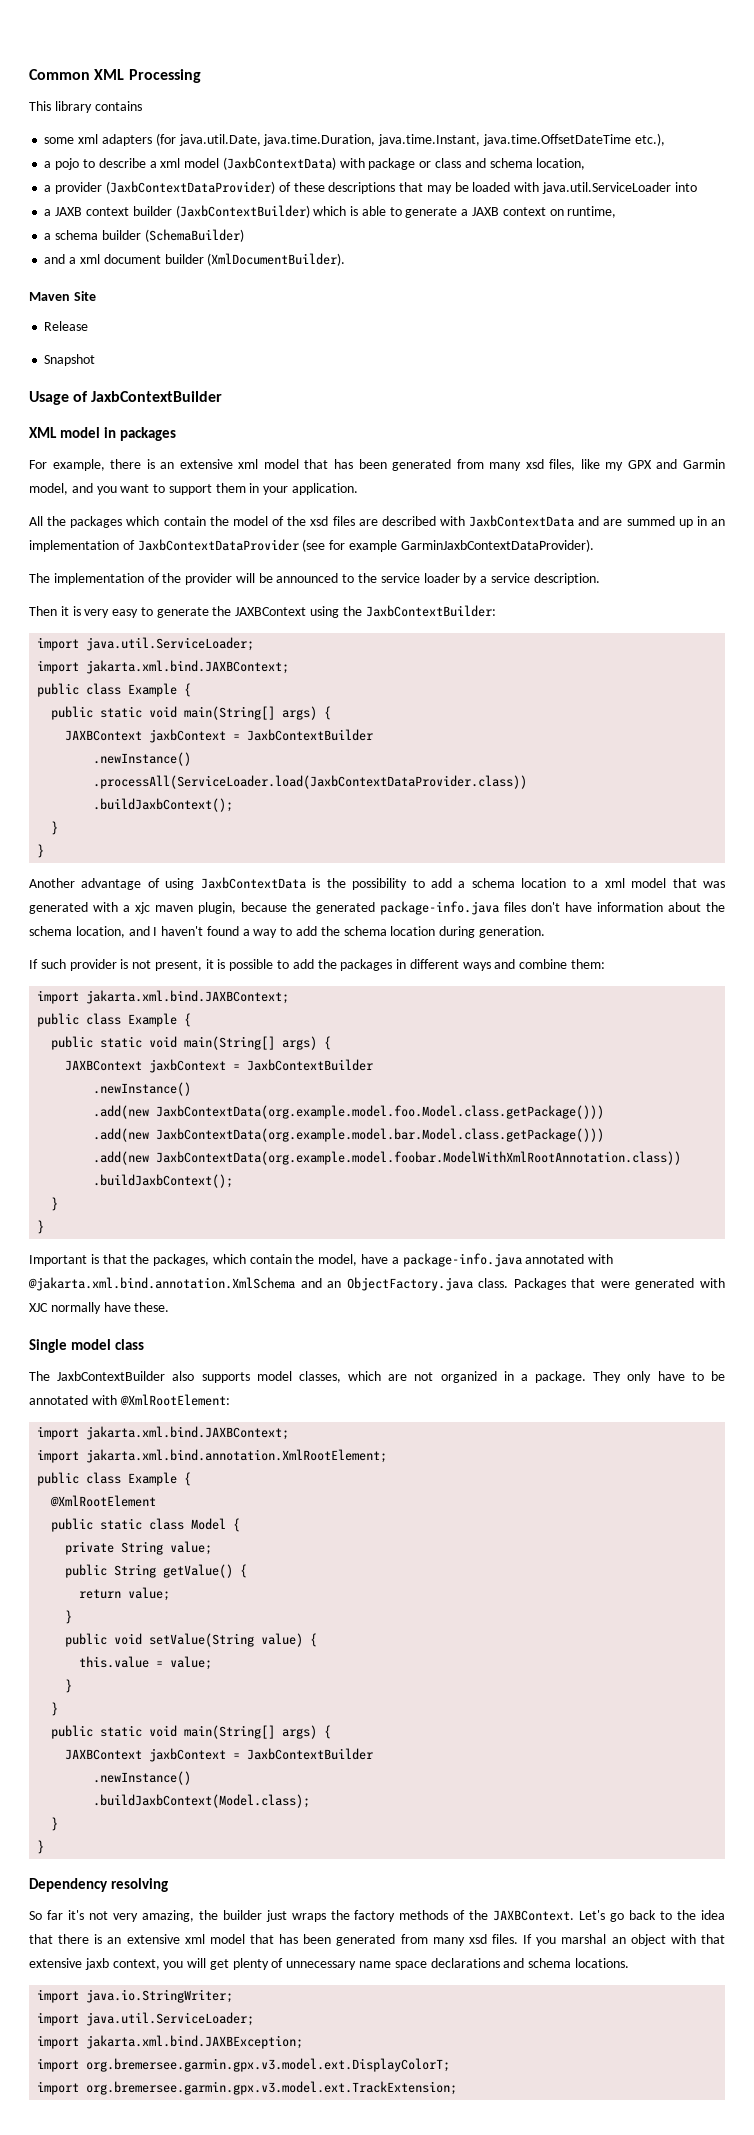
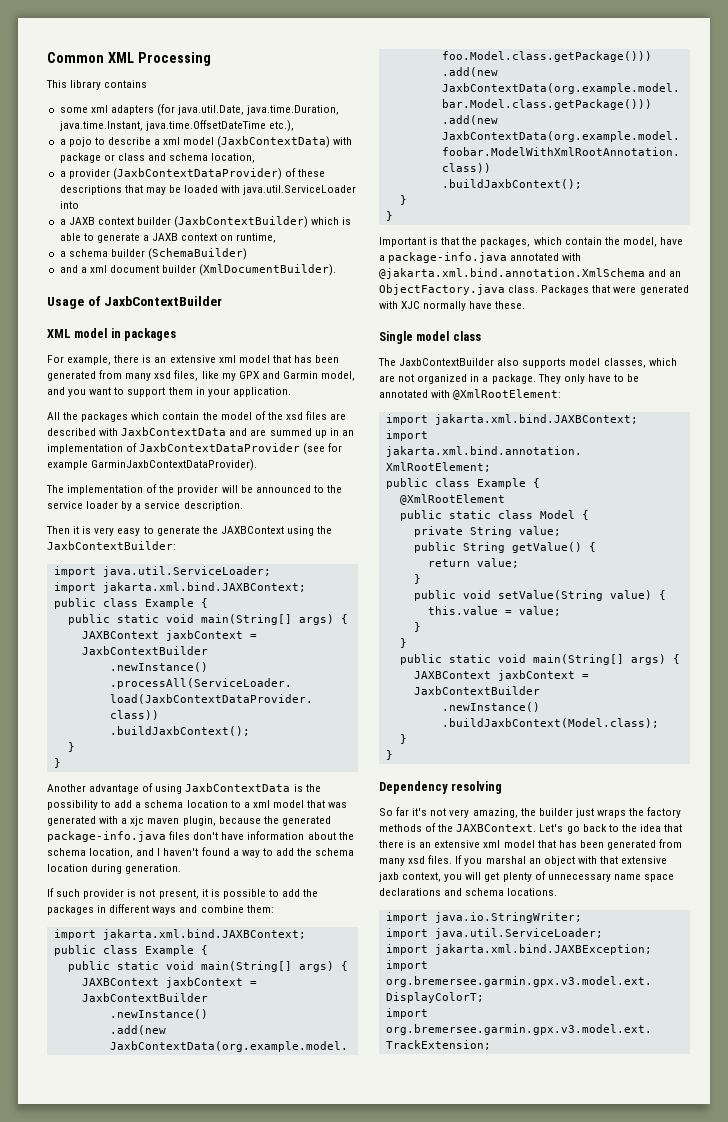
[29,291,96,301] [44,321,89,331] [44,354,96,366] // Maven Site // Release // Snapshot -> (337, 270) none

